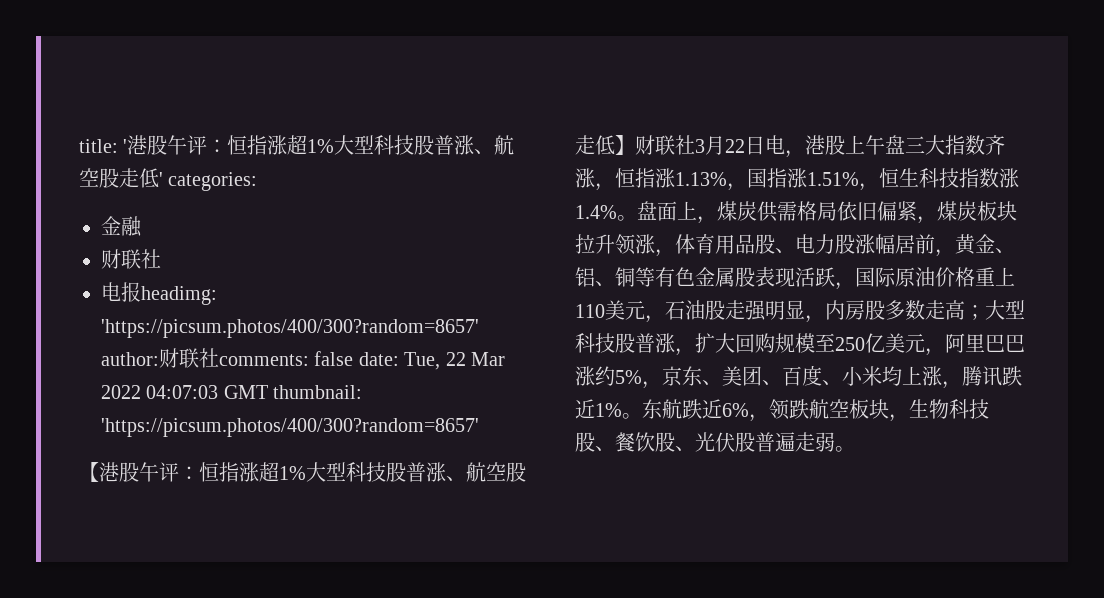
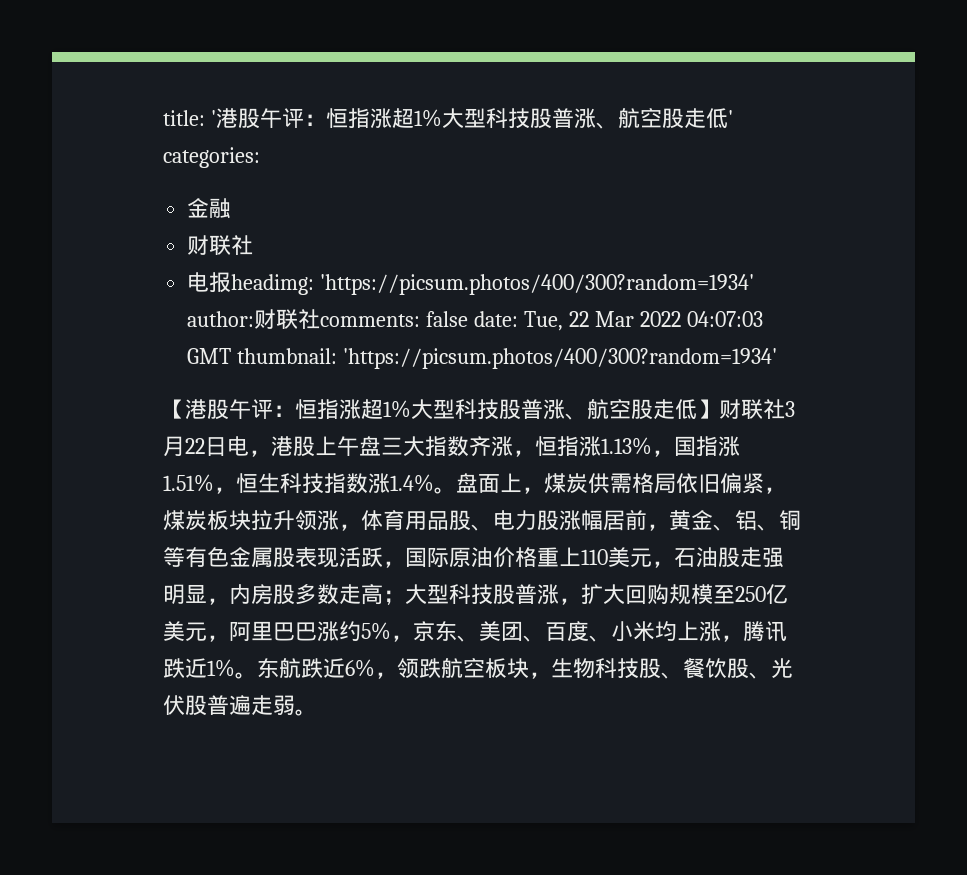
[101,319,479,338] 'https://picsum.photos/400/300?random=8657' -> [320,274,755,295] 'https://picsum.photos/400/300?random=1934'
[101,418,479,437] 'https://picsum.photos/400/300?random=8657' -> [343,348,778,369] 'https://picsum.photos/400/300?random=1934'

